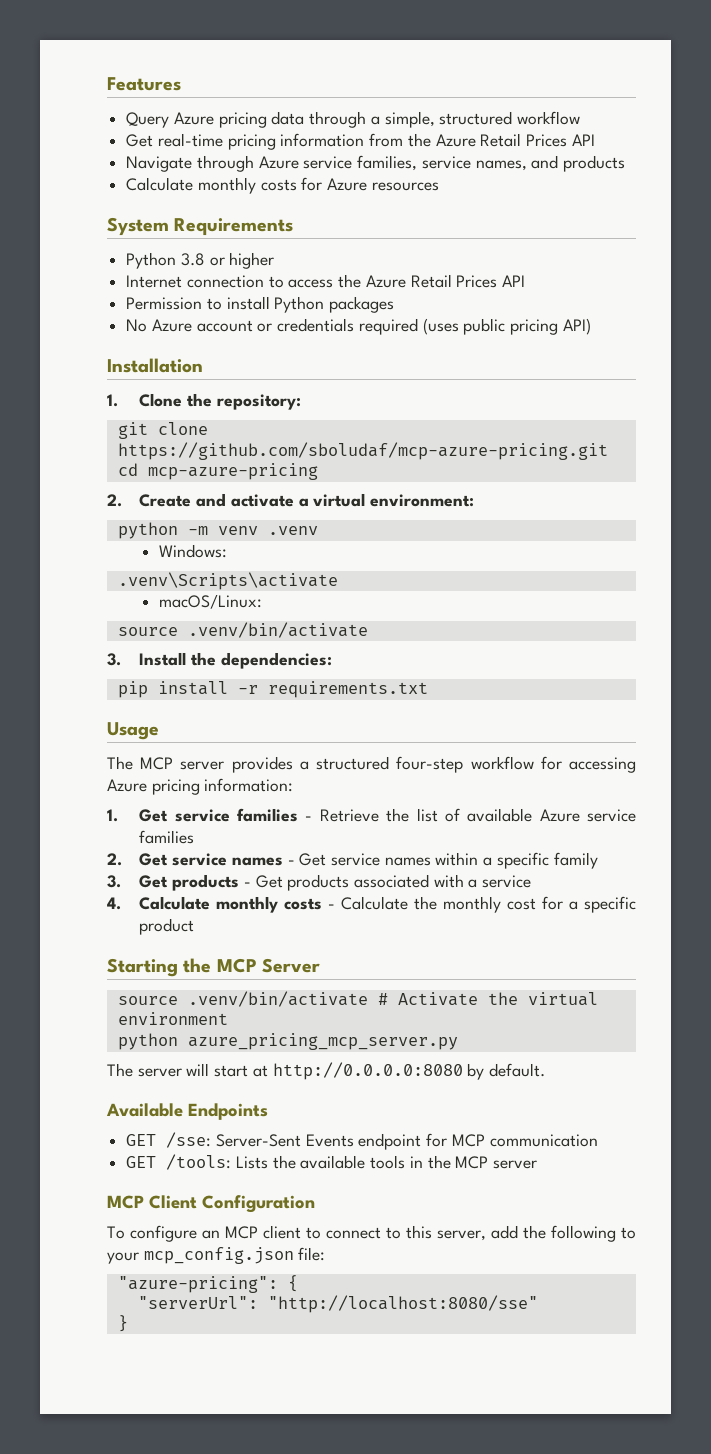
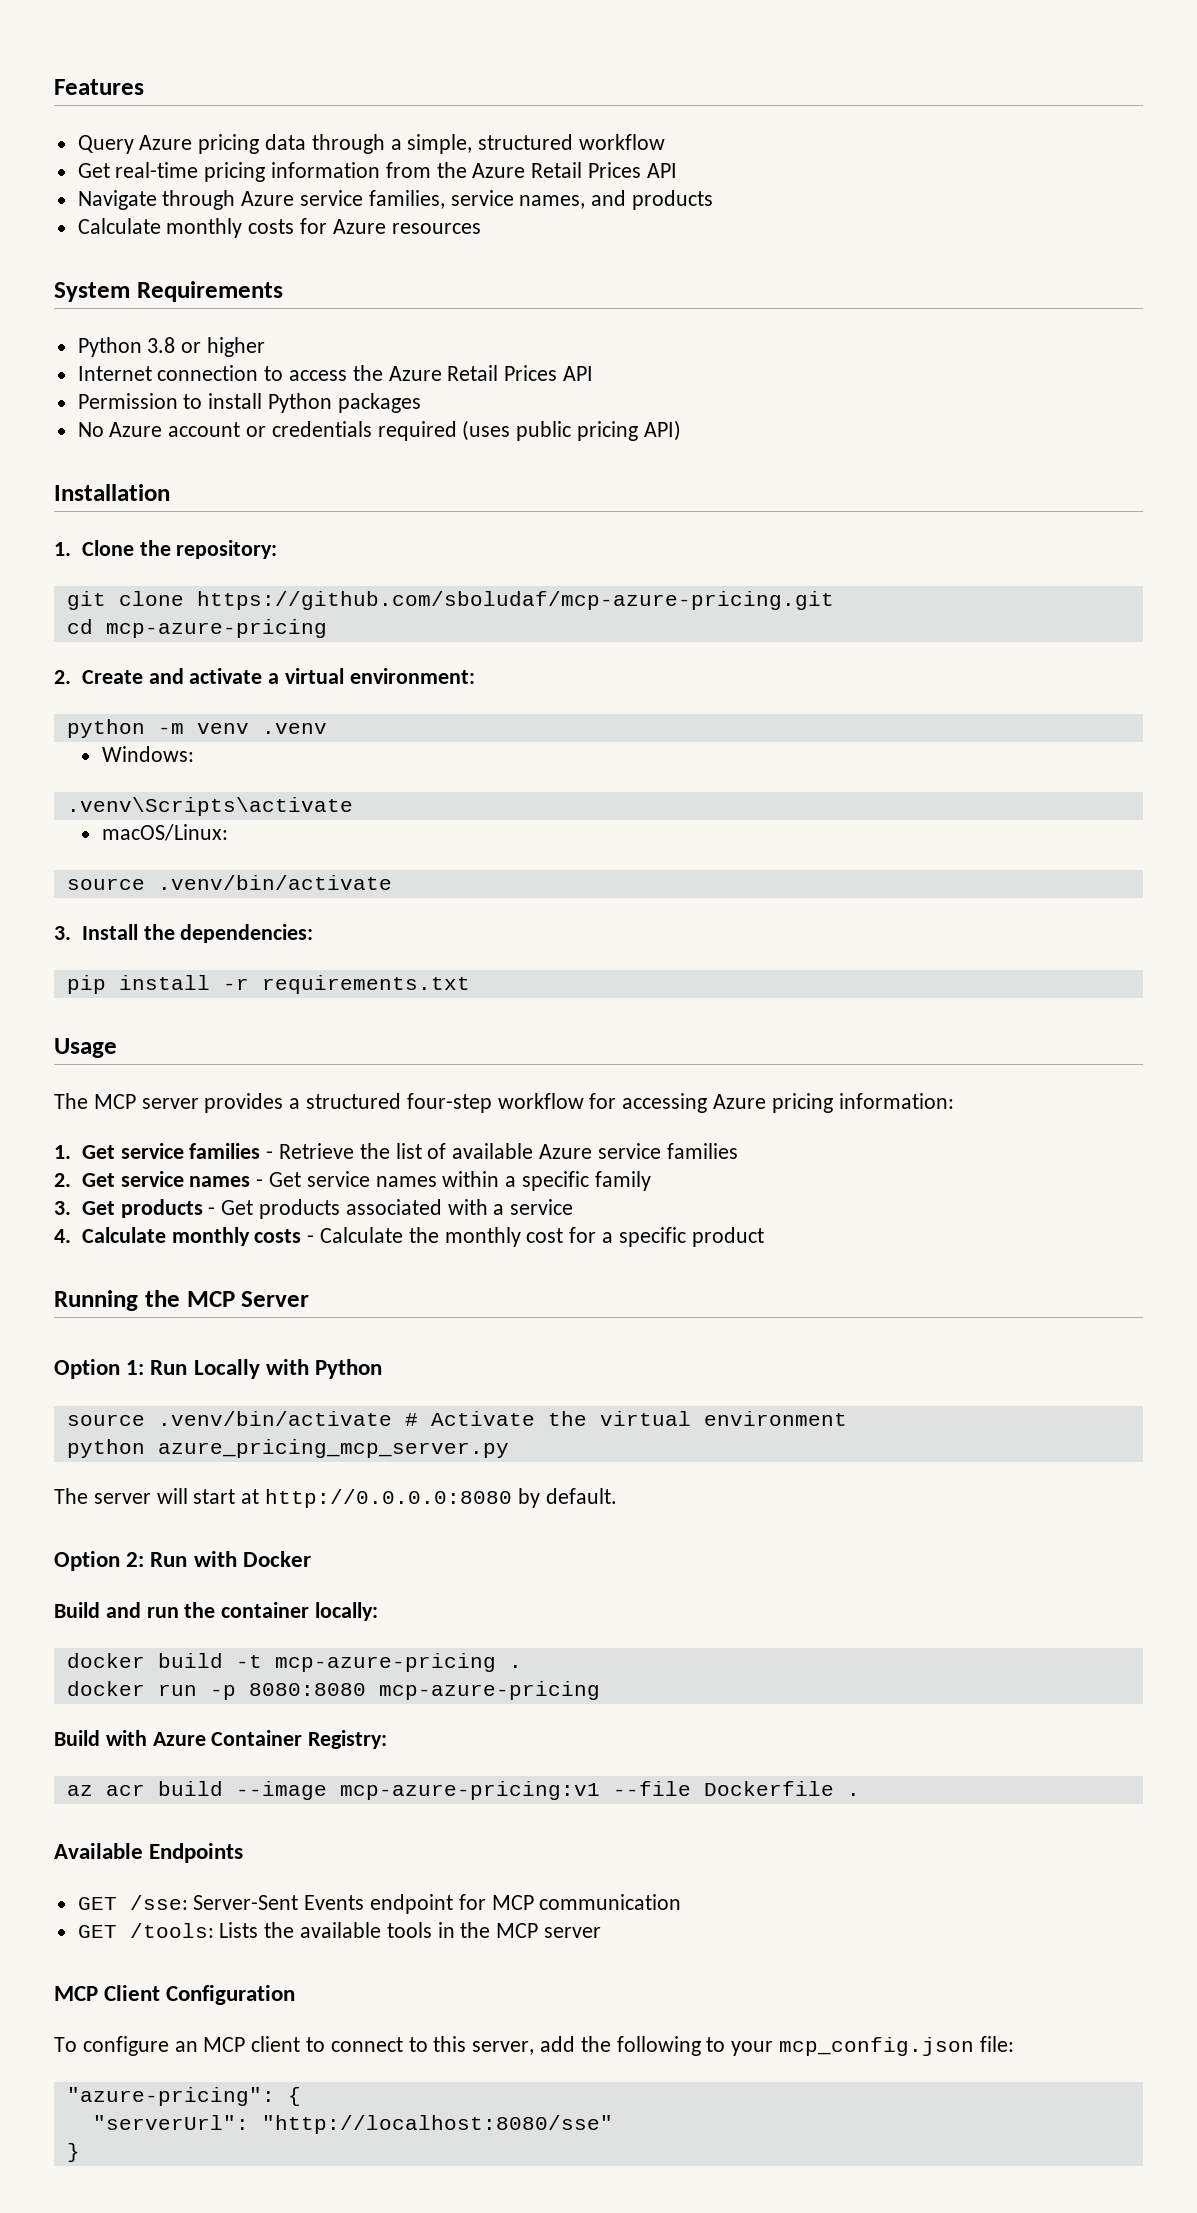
[107,958,178,977] Starting -> [54,1290,138,1311] Running
(320, 965) none -> [54,1359,383,1379] // Option 1: Run Locally with Python
(546, 1070) none -> [54,1551,311,1571] [54,1602,379,1621] [66,1653,522,1672] [66,1681,600,1700] [54,1730,388,1749] [66,1781,860,1800] // Option 2: Run with Docker // Build and run the container locally: // docker build -t mcp-azure-pricing . // docker run -p 8080:8080 mcp-azure-pricing // Build with Azure Container Registry: // az acr build --image mcp-azure-pricing:v1 --file Dockerfile .

